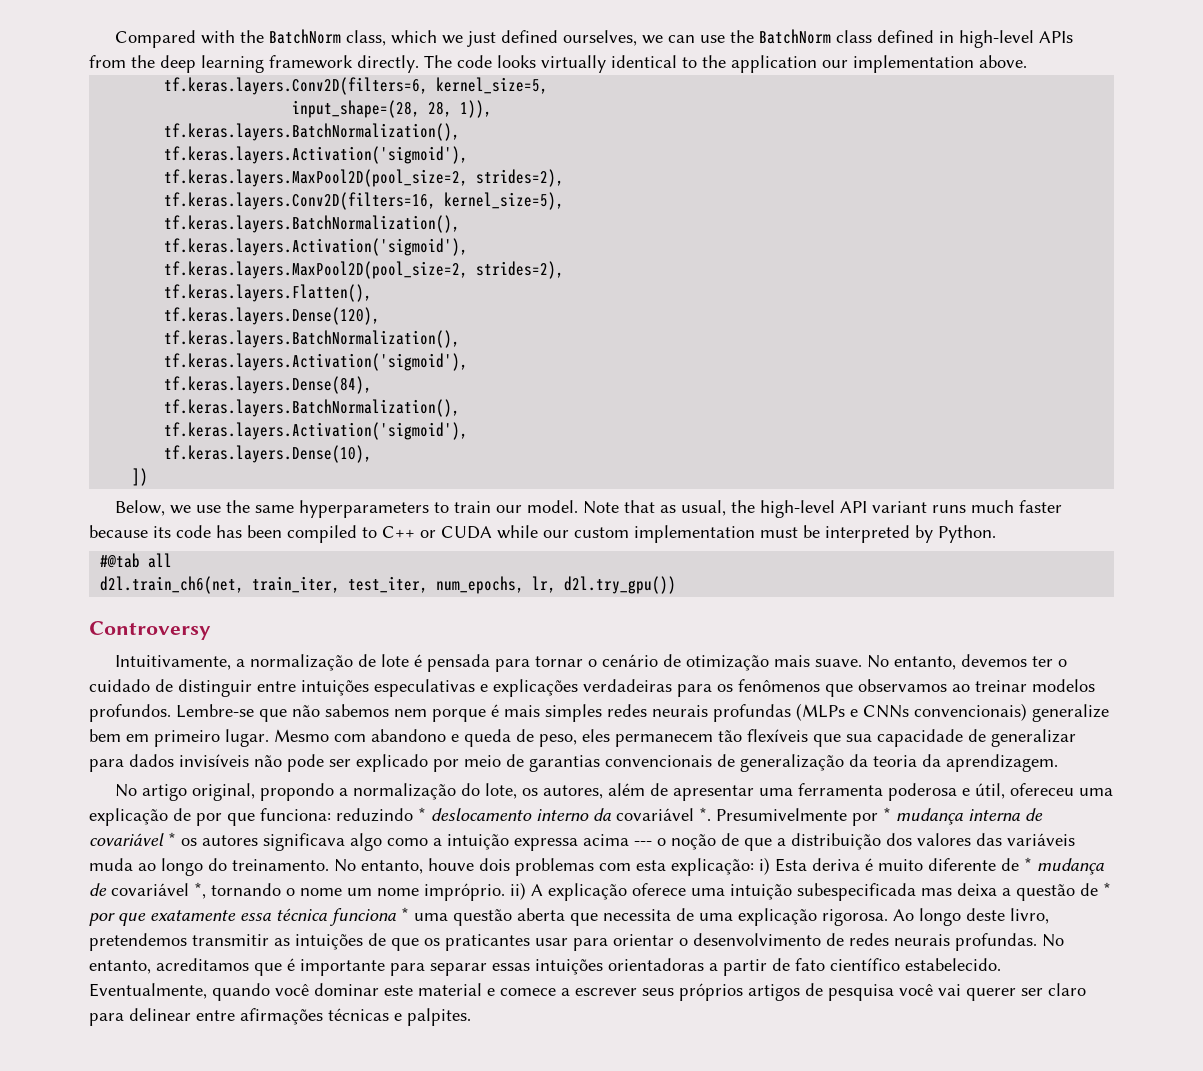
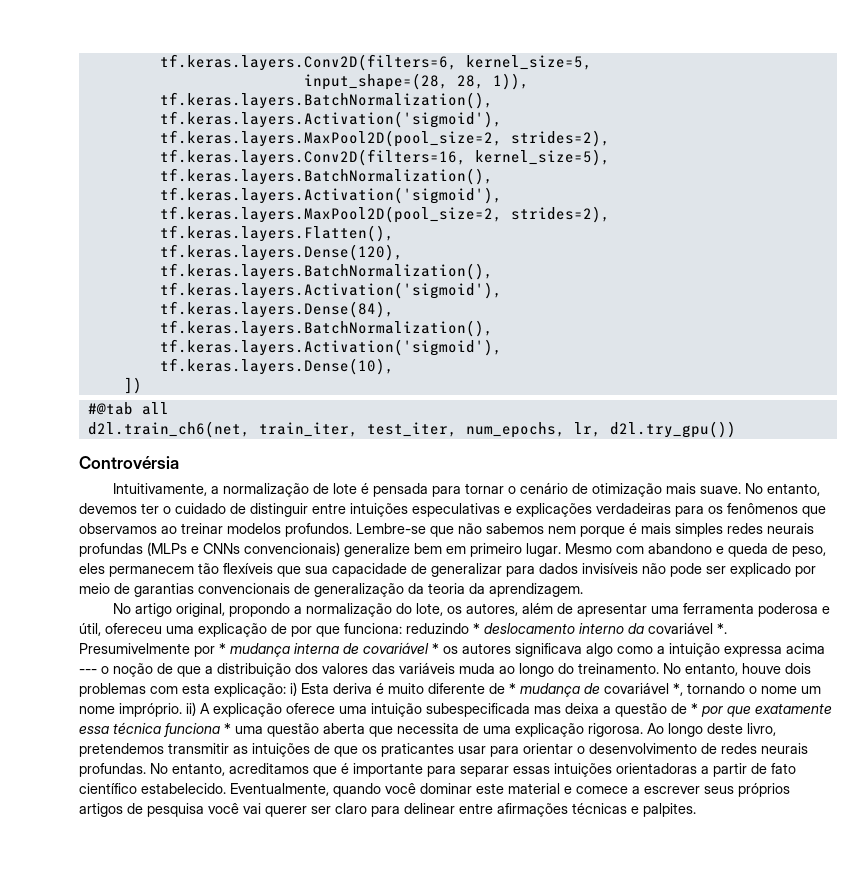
[115,29,1074,48] [89,55,1027,73] Compared with the BatchNorm class, which we just defined ourselves, we can use the BatchNorm class defined in high-level APIs from the deep learning framework directly. The code looks virtually identical to the application our implementation above. // -> (159, 62) none
[115,500,1063,518] [89,525,996,543] // Below, we use the same hyperparameters to train our model. Note that as usual, the high-level API variant runs much faster because its code has been compiled to C++ or CUDA while our custom implementation must be interpreted by Python. -> (142, 385) none
[89,621,211,640] Controversy -> [79,456,179,469] Controvérsia

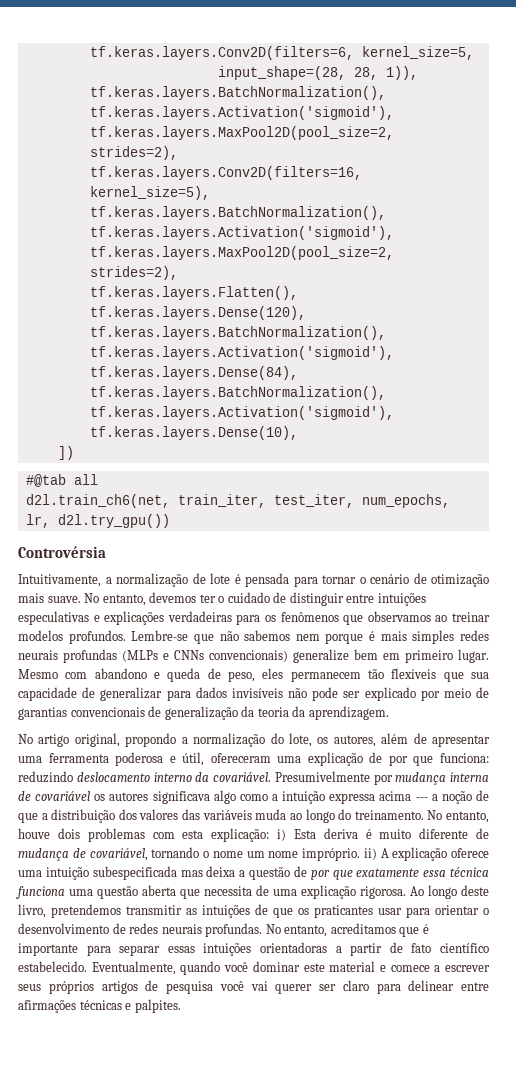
[105,623,162,634] ofereceu -> [210,753,271,763] ofereceram
[473,623,480,634] * -> (73, 777) none
[648,623,727,634] covariável *. -> [213,772,271,782] covariável.
[219,643,226,654] * -> (393, 779) none
[432,643,439,654] * -> (91, 796) none
[101,666,109,674] o -> [431,794,438,801] a
[509,683,516,694] * -> (489, 833) none
[604,683,683,696] covariável *, -> [89,848,148,861] covariável,
[691,703,698,714] * -> (307, 871) none
[224,723,231,734] * -> (65, 892) none

